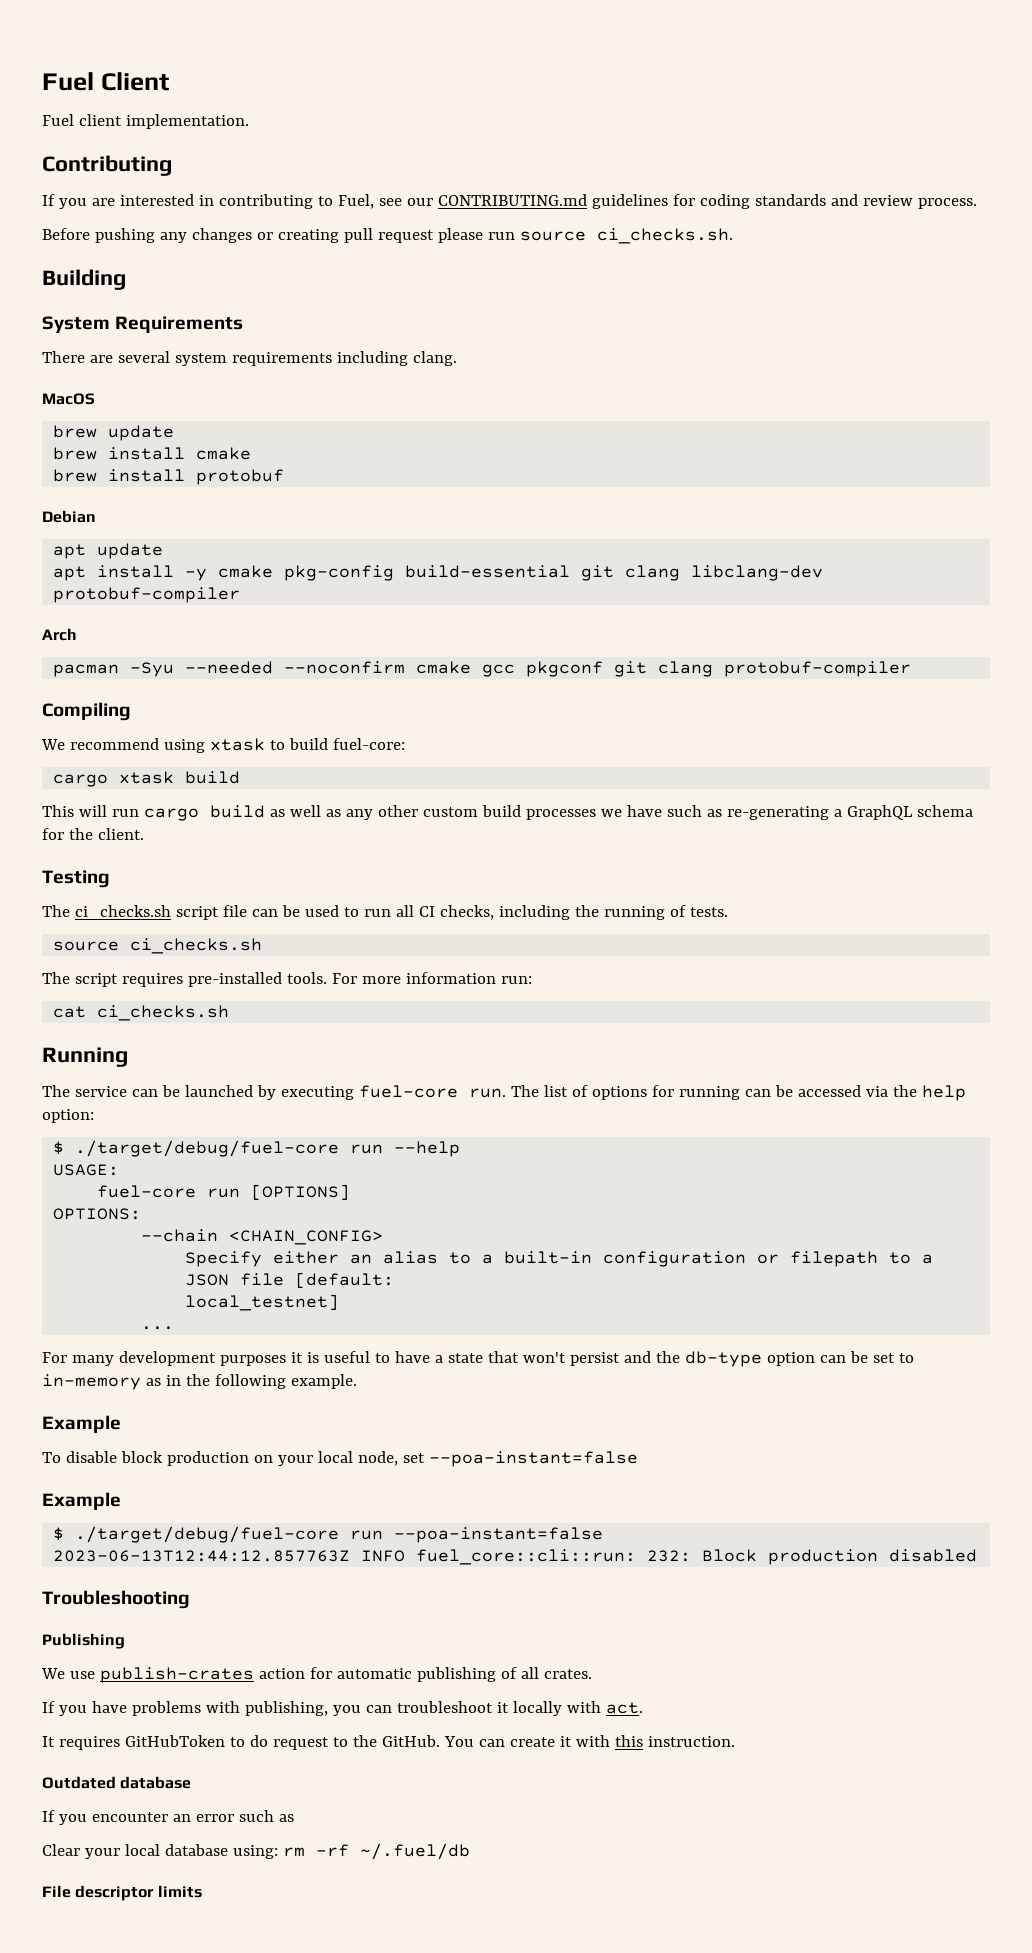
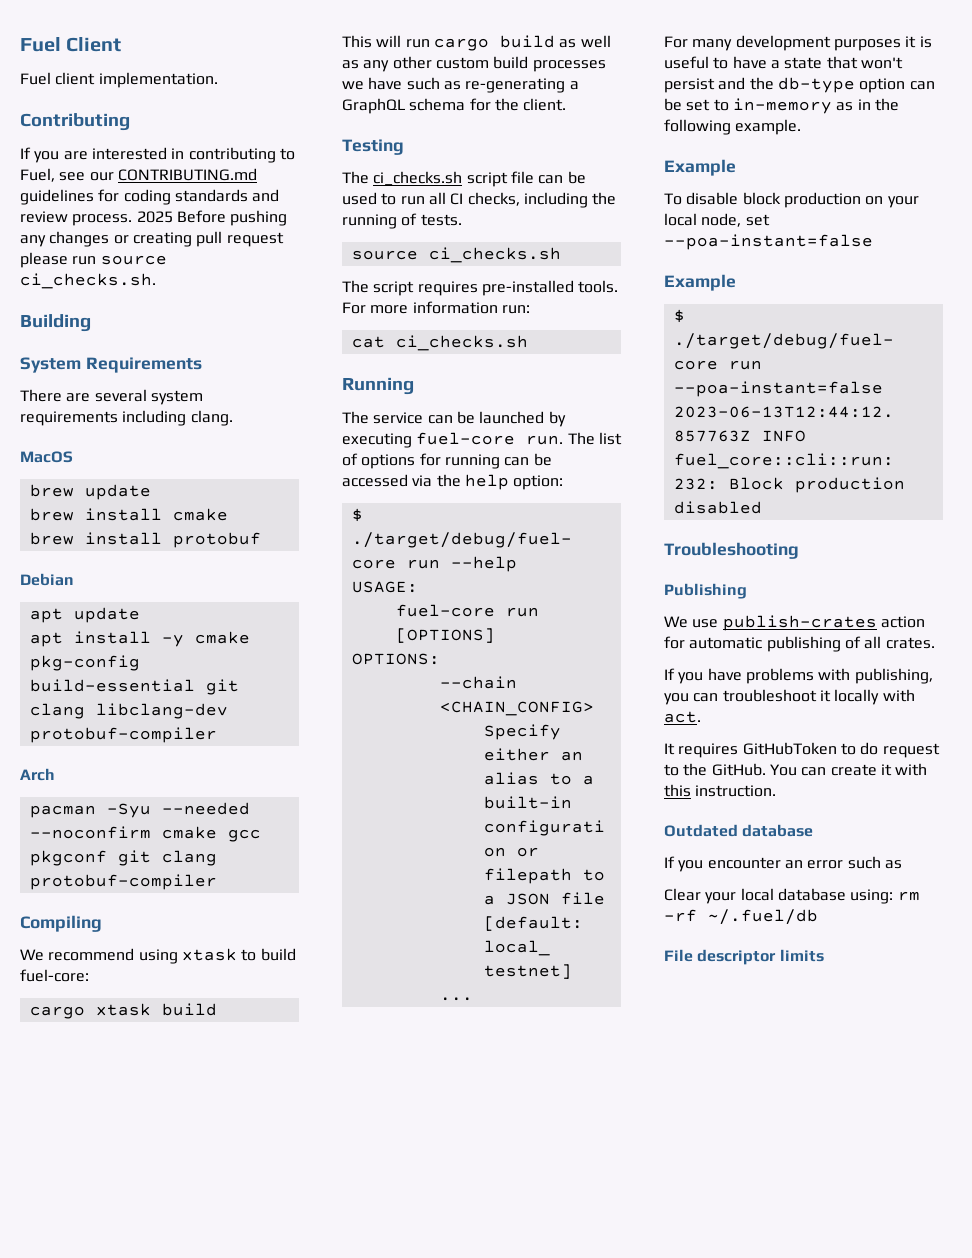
(977, 203) // -> [136,211,173,223] 2025

